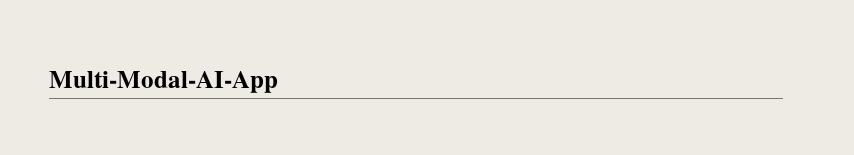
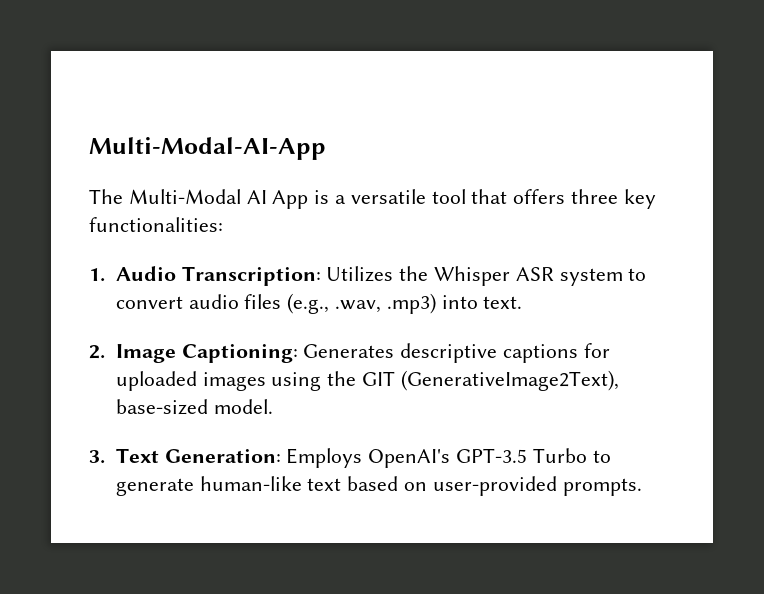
(278, 82) none -> [89,189,656,209] [89,217,223,232] [89,266,647,286] [115,293,523,314] [89,343,610,363] [115,370,619,391] [115,399,273,415] [89,448,611,468] [115,476,642,496] // The Multi-Modal AI App is a versatile tool that offers three key functionalities: // 1. Audio Transcription: Utilizes the Whisper ASR system to convert audio files (e.g., .wav, .mp3) into text. // 2. Image Captioning: Generates descriptive captions for uploaded images using the GIT (GenerativeImage2Text), base-sized model. // 3. Text Generation: Employs OpenAI's GPT-3.5 Turbo to generate human-like text based on user-provided prompts.

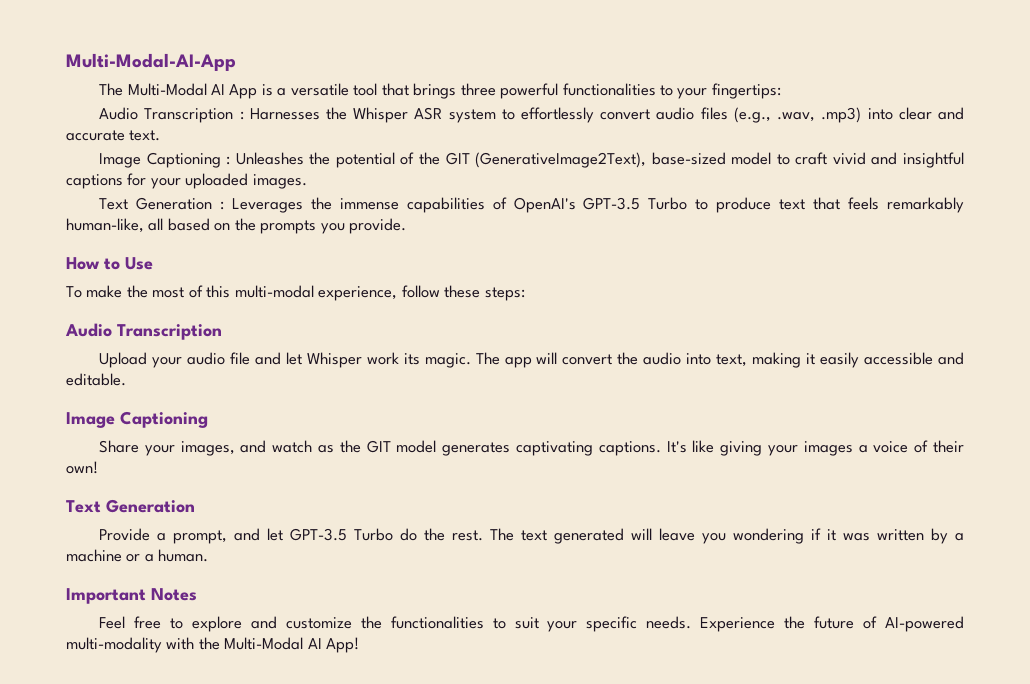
[513,189,656,209] [89,217,223,232] [89,266,394,286] offers three key functionalities: // 1. Audio Transcription: Utilizes -> [413,83,781,99] [99,107,320,123] brings three powerful functionalities to your fingertips: // Audio Transcription : Harnesses
(647, 274) none -> [521,107,595,123] effortlessly
[483,296,523,309] [89,343,610,363] [115,370,619,391] [115,399,273,415] [89,448,611,468] [115,476,642,496] text. // 2. Image Captioning: Generates descriptive captions for uploaded images using the GIT (GenerativeImage2Text), base-sized model. // 3. Text Generation: Employs OpenAI's GPT-3.5 Turbo to generate human-like text based on user-provided prompts. -> [898,107,964,120] [66,130,161,141] [99,152,964,168] [66,173,307,189] [99,197,964,213] [66,218,407,234] [66,257,153,270] [66,285,525,301] [65,323,222,340] [99,352,965,368] [66,373,126,386] [66,411,208,428] [99,440,964,456] [66,461,98,474] [66,499,195,513] [99,528,964,544] [66,549,209,562] [66,588,197,604] [99,616,964,632] [66,637,360,653] clear and accurate text. // Image Captioning : Unleashes the potential of the GIT (GenerativeImage2Text), base-sized model to craft vivid and insightful captions for your uploaded images. // Text Generation : Leverages the immense capabilities of OpenAI's GPT-3.5 Turbo to produce text that feels remarkably human-like, all based on the prompts you provide. // How to Use // To make the most of this multi-modal experience, follow these steps: // Audio Transcription // Upload your audio file and let Whisper work its magic. The app will convert the audio into text, making it easily accessible and editable. // Image Captioning // Share your images, and watch as the GIT model generates captivating captions. It's like giving your images a voice of their own! // Text Generation // Provide a prompt, and let GPT-3.5 Turbo do the rest. The text generated will leave you wondering if it was written by a machine or a human. // Important Notes // Feel free to explore and customize the functionalities to suit your specific needs. Experience the future of AI-powered multi-modality with the Multi-Modal AI App!

